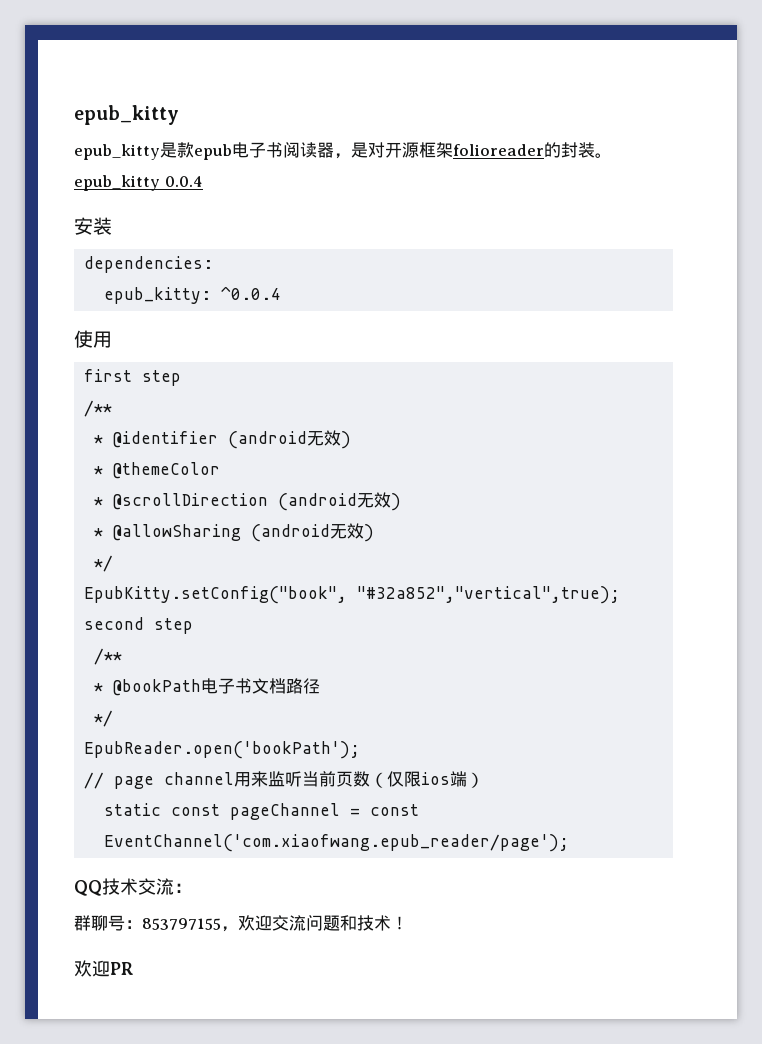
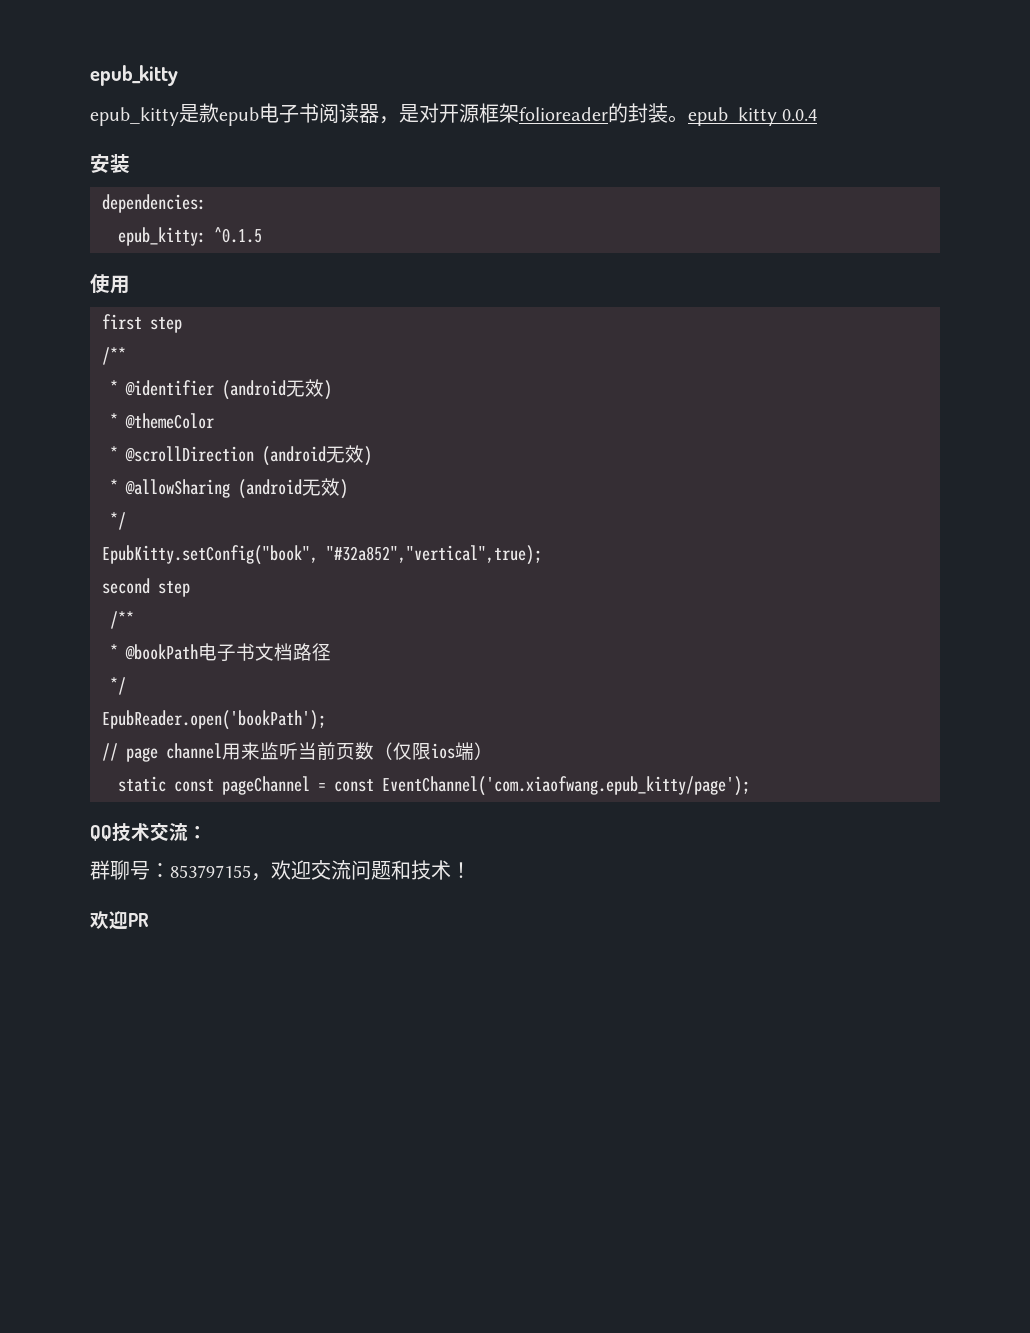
[221,286,282,300] ^0.0.4 -> [214,227,262,243] ^0.1.5
[104,834,570,852] EventChannel('com.xiaofwang.epub_reader/page'); -> [382,776,750,796] EventChannel('com.xiaofwang.epub_kitty/page');

